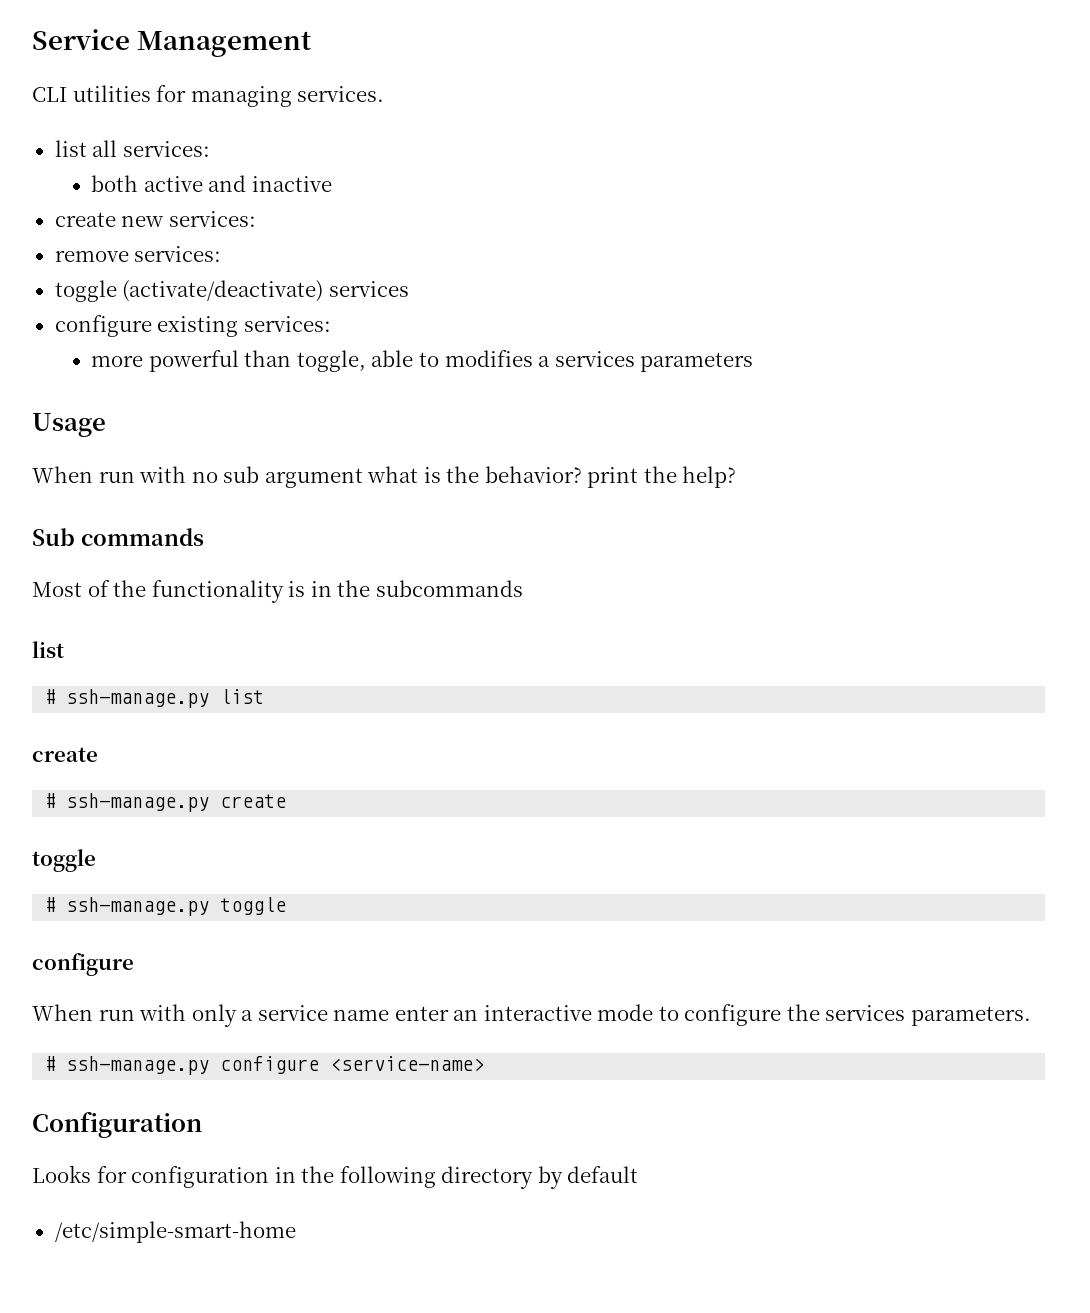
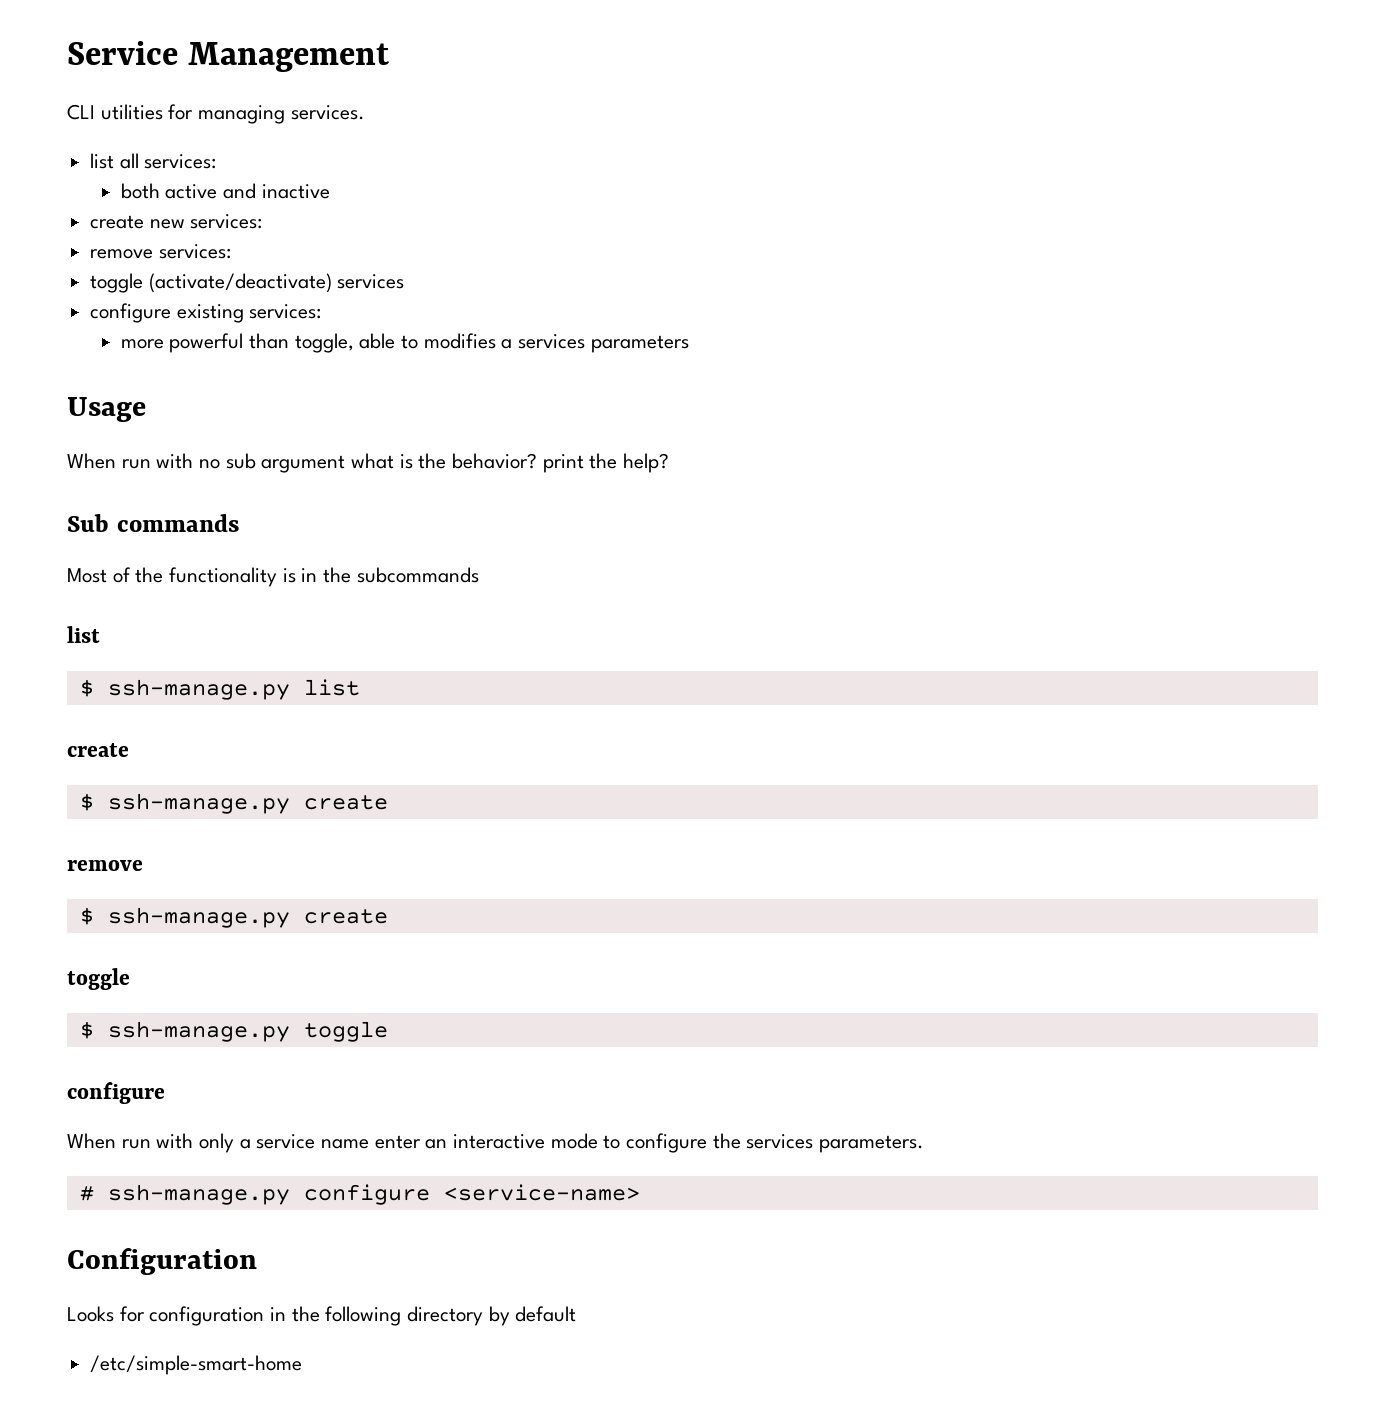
[44,689,56,704] # -> [79,679,94,697] $
[44,793,56,808] # -> [79,793,388,814] [67,860,143,871] [79,907,94,925] $ ssh-manage.py create // remove // $
[44,897,56,912] # -> [79,1021,94,1039] $

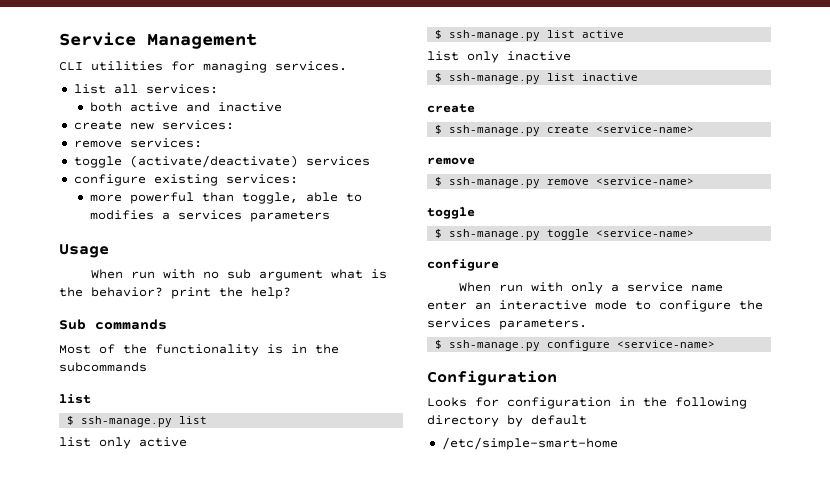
(360, 687) none -> [59,437,187,449] [435,30,625,41] [427,51,571,63] [435,73,639,84] // list only active // $ ssh-manage.py list active // list only inactive // $ ssh-manage.py list inactive
(388, 802) none -> [596,125,695,133] <service-name>
[303,909,388,924] create -> [547,177,695,185] remove <service-name>
(388, 1031) none -> [596,229,695,237] <service-name>
[79,1186,94,1201] # -> [435,340,443,349] $

